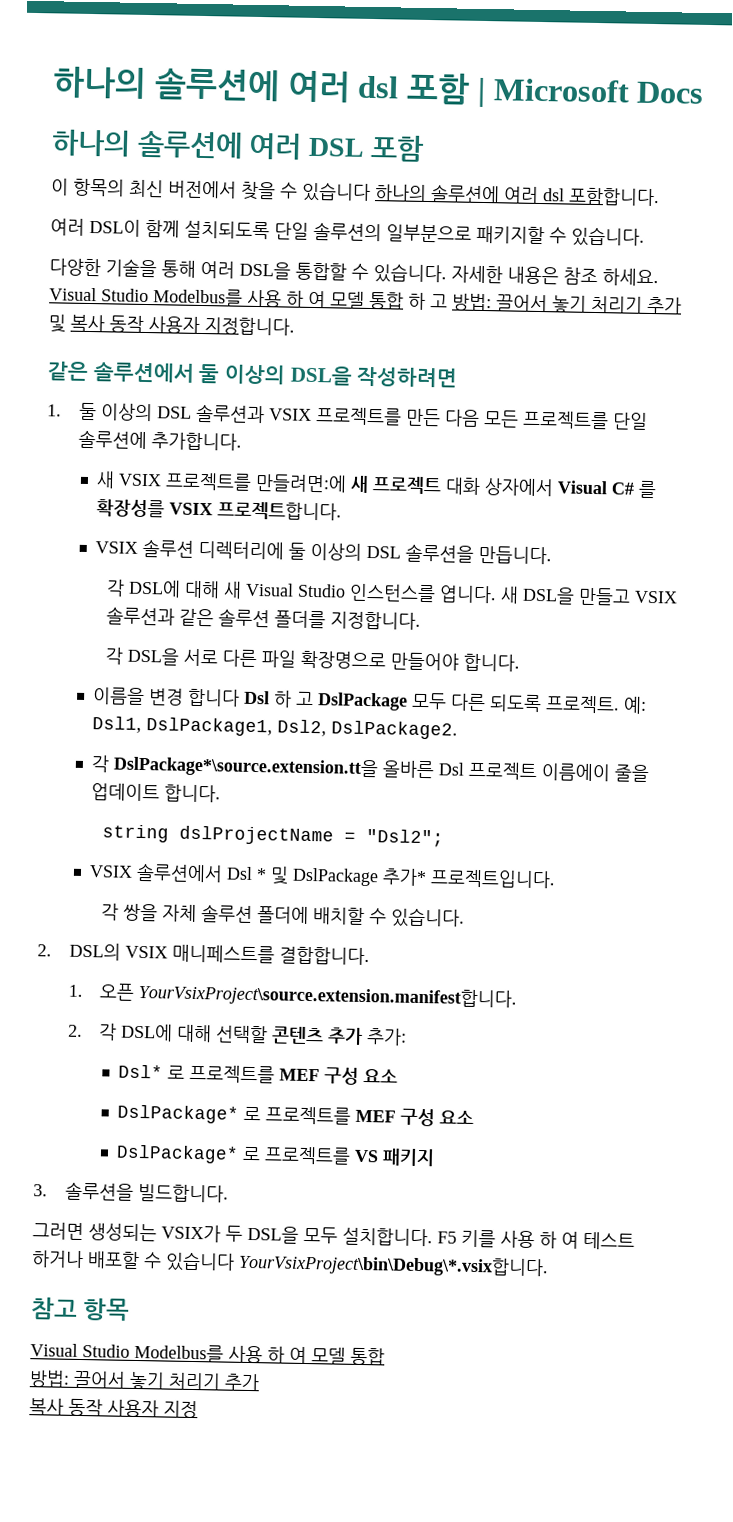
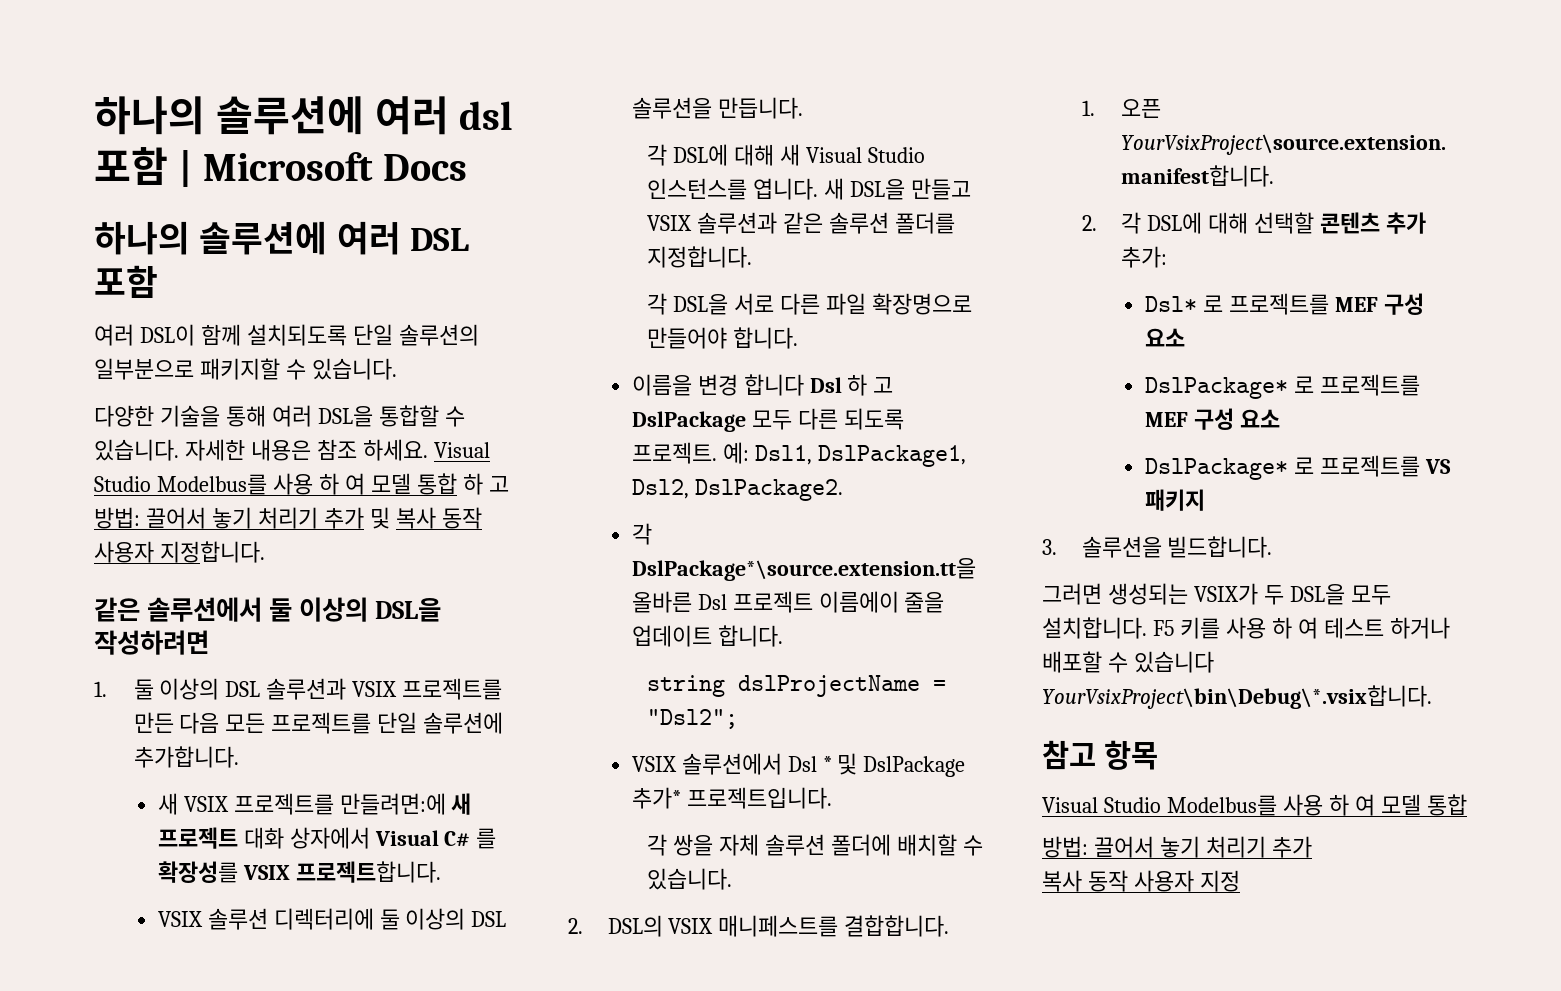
[51,178,660,207] // 이 항목의 최신 버전에서 찾을 수 있습니다 하나의 솔루션에 여러 dsl 포함합니다. -> (158, 281) none

